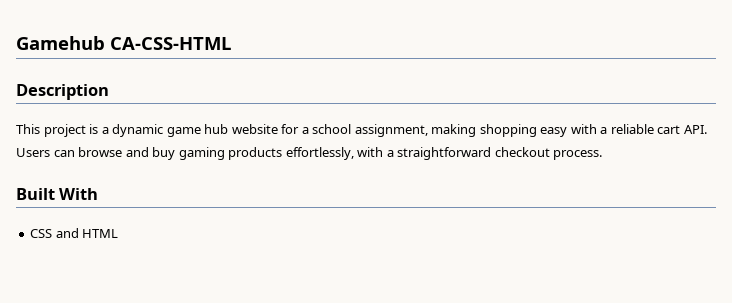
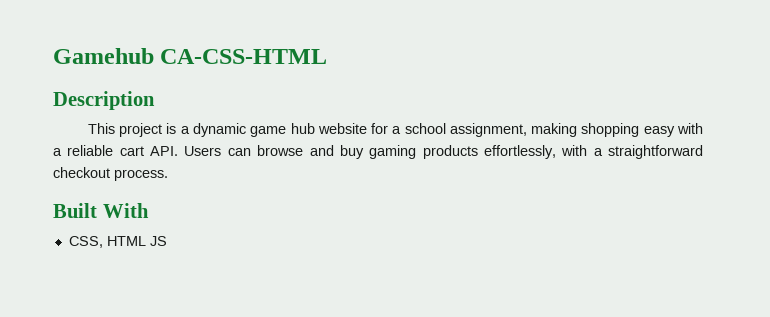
[30,228,119,238] CSS and HTML -> [68,236,167,248] CSS, HTML JS

